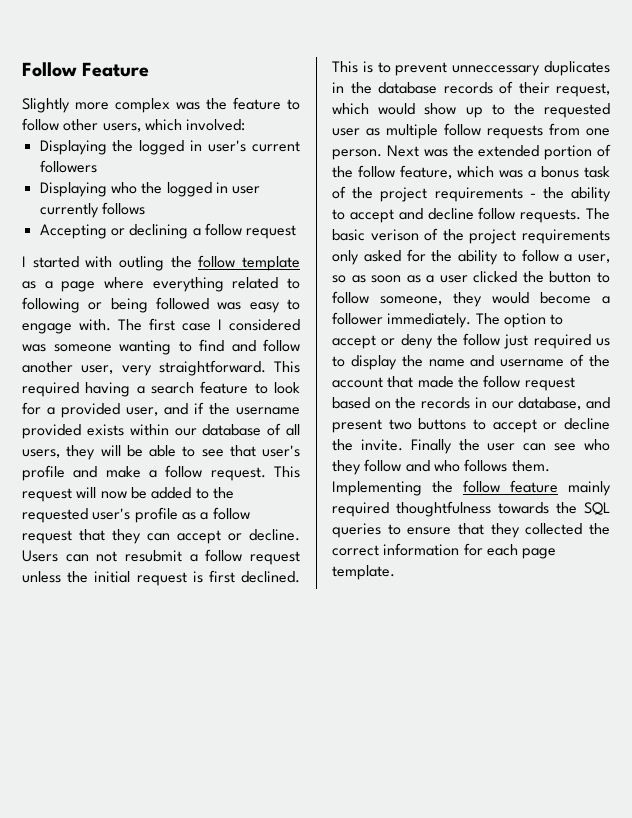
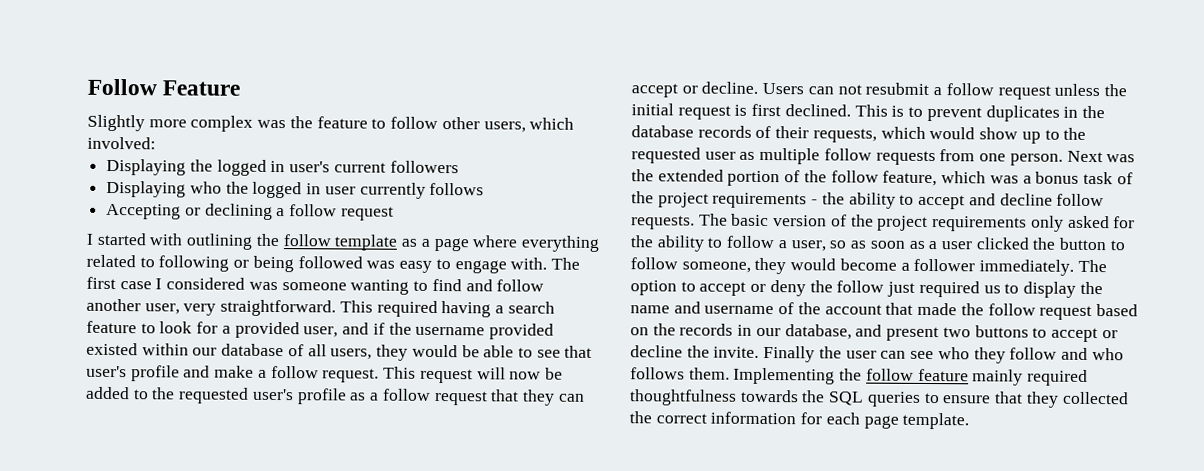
[119,256,164,271] outling -> [186,233,254,250] outlining
[86,424,124,436] exists -> [86,342,138,356] existed
[100,445,121,456] will -> [411,344,458,358] would
[452,65,541,76] unneccessary -> (982, 114) none
[556,83,610,97] request, -> [812,128,877,143] requests,
[370,229,419,241] verison -> [773,215,828,227] version

